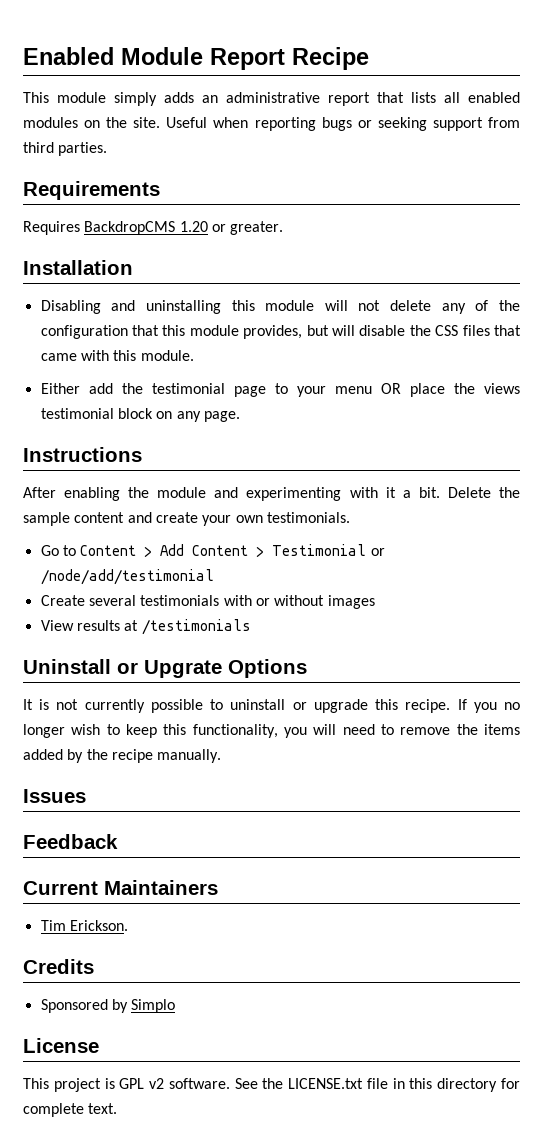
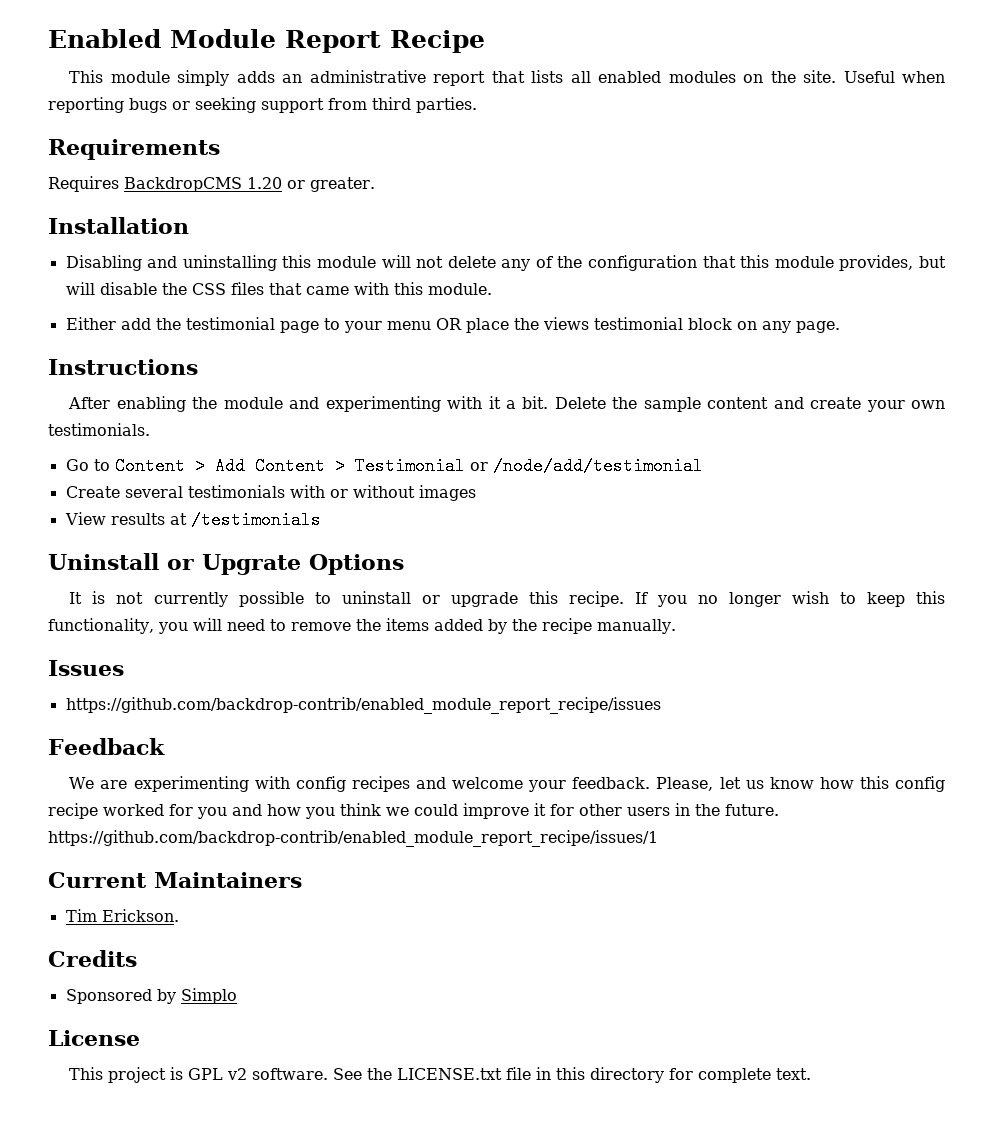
(86, 796) none -> [65,697,661,714] // https://github.com/backdrop-contrib/enabled_module_report_recipe/issues
(118, 841) none -> [69,776,945,792] [48,803,779,819] [48,830,658,847] // We are experimenting with config recipes and welcome your feedback. Please, let us know how this config recipe worked for you and how you think we could improve it for other users in the future. https://github.com/backdrop-contrib/enabled_module_report_recipe/issues/1

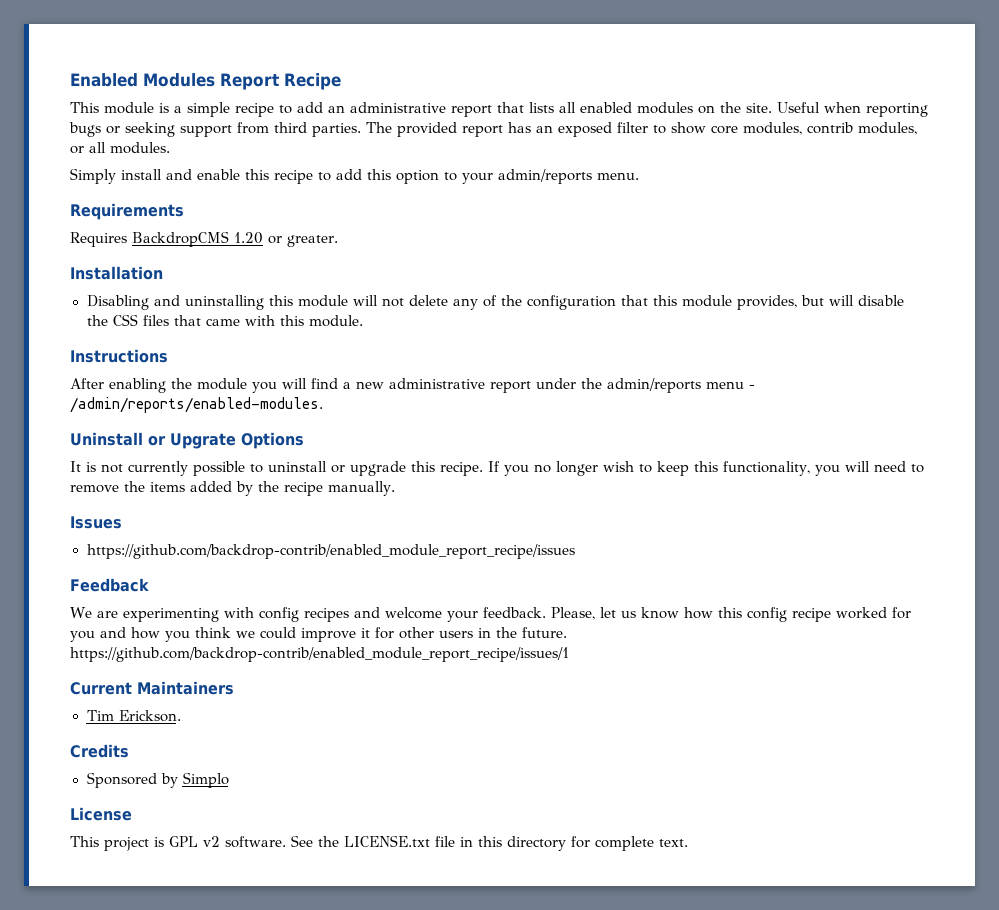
[170,29,276,48] Module -> [143,73,215,87] Modules
[177,70,275,86] simply adds -> [159,102,323,117] is a simple recipe to add
(477, 105) none -> [366,122,917,137] [70,142,170,154] [70,168,639,184] The provided report has an exposed filter to show core modules, contrib modules, or all modules. // Simply install and enable this recipe to add this option to your admin/reports menu.
[65,317,840,333] // Either add the testimonial page to your menu OR place the views testimonial block on any page. -> (363, 321) none
[289,396,945,412] [48,423,150,436] [65,457,703,475] [65,485,476,501] [64,511,321,529] and experimenting with it a bit. Delete the sample content and create your own testimonials. // Go to Content > Add Content > Testimonial or /node/add/testimonial // Create several testimonials with or without images // View results at /testimonials -> [252,378,755,393] [70,397,323,413] you will find a new administrative report under the admin/reports menu - /admin/reports/enabled-modules.

